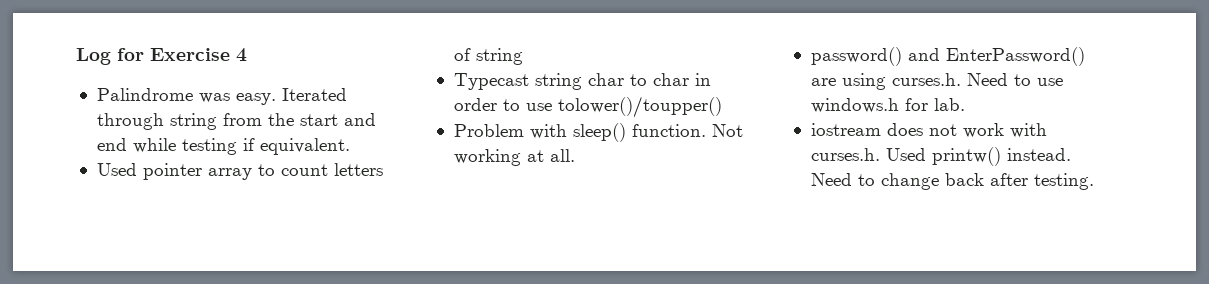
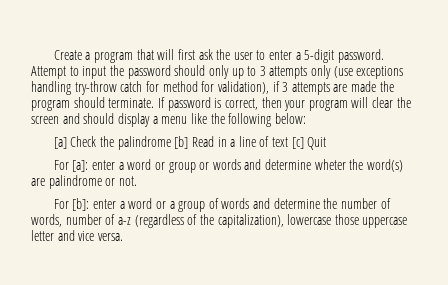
[76,48,247,65] [96,88,347,105] [96,113,376,130] [96,138,350,155] [96,163,383,180] [453,48,523,65] [453,73,711,90] [453,96,722,118] [453,123,743,142] [453,149,575,166] [810,47,1085,66] [810,73,1063,90] [810,98,965,113] [810,123,1047,138] [810,147,1071,166] [810,173,1094,190] Log for Exercise 4 // Palindrome was easy. Iterated through string from the start and end while testing if equivalent. // Used pointer array to count letters of string // Typecast string char to char in order to use tolower()/toupper() // Problem with sleep() function. Not working at all. // password() and EnterPassword() are using curses.h. Need to use windows.h for lab. // iostream does not work with curses.h. Used printw() instead. Need to change back after testing. -> [53,49,385,63] [31,65,404,79] [31,81,394,95] [31,97,411,111] [31,113,306,127] [53,136,327,150] [53,159,404,173] [31,175,137,189] [53,198,391,212] [31,214,408,228] [31,230,123,241] Create a program that will first ask the user to enter a 5-digit password. Attempt to input the password should only up to 3 attempts only (use exceptions handling try-throw catch for method for validation), if 3 attempts are made the program should terminate. If password is correct, then your program will clear the screen and should display a menu like the following below: // [a] Check the palindrome [b] Read in a line of text [c] Quit // For [a]: enter a word or group or words and determine wheter the word(s) are palindrome or not. // For [b]: enter a word or a group of words and determine the number of words, number of a-z (regardless of the capitalization), lowercase those uppercase letter and vice versa.

